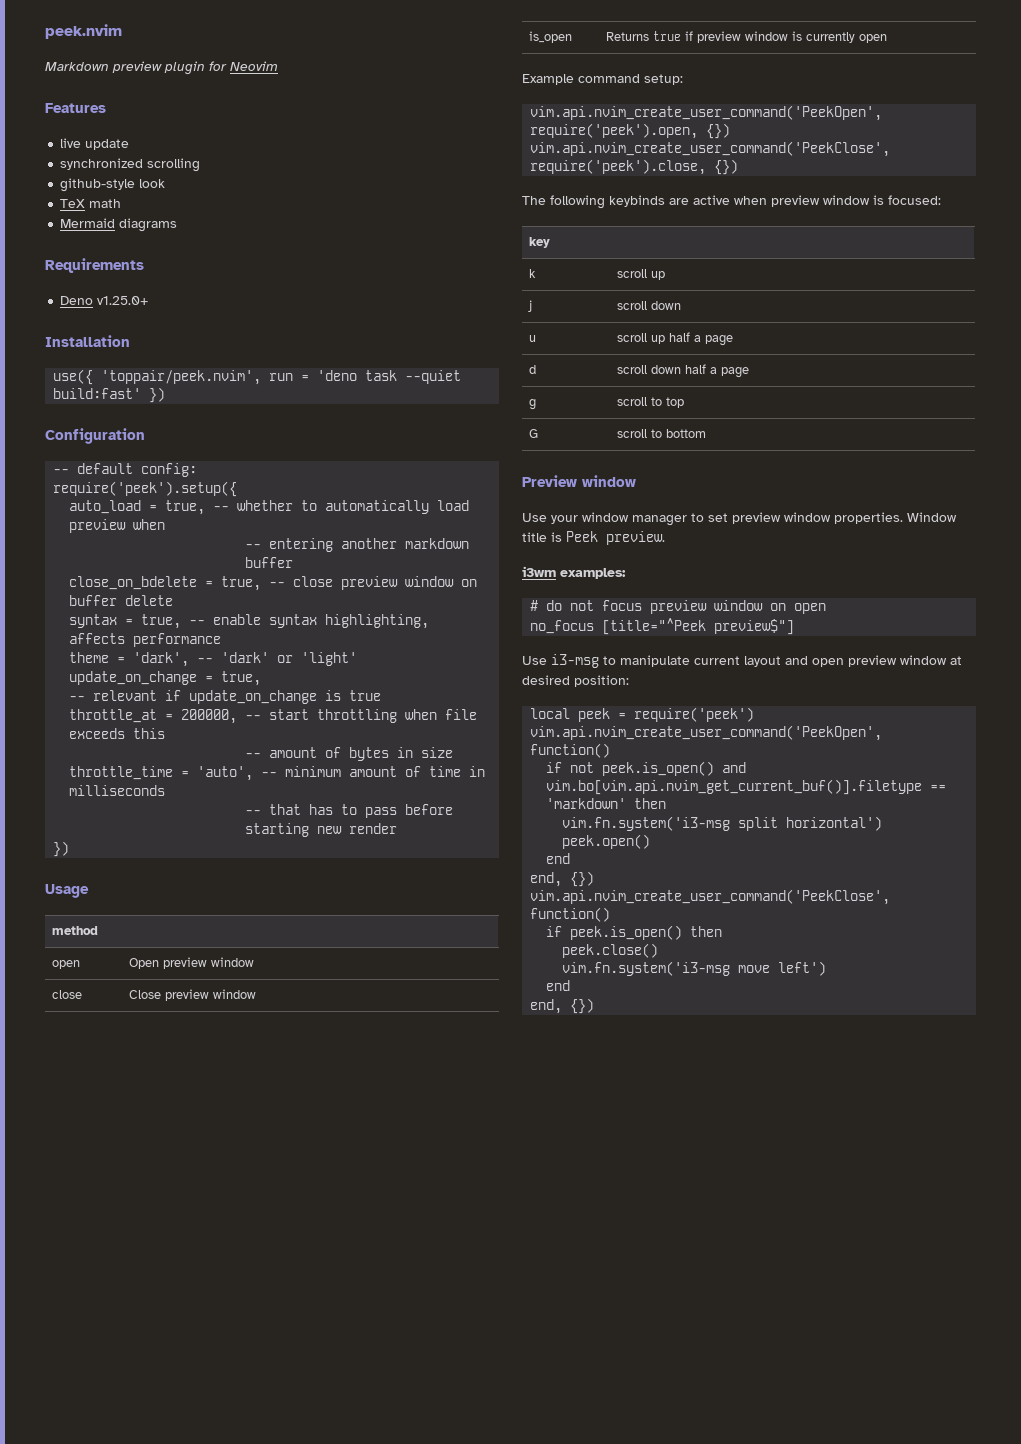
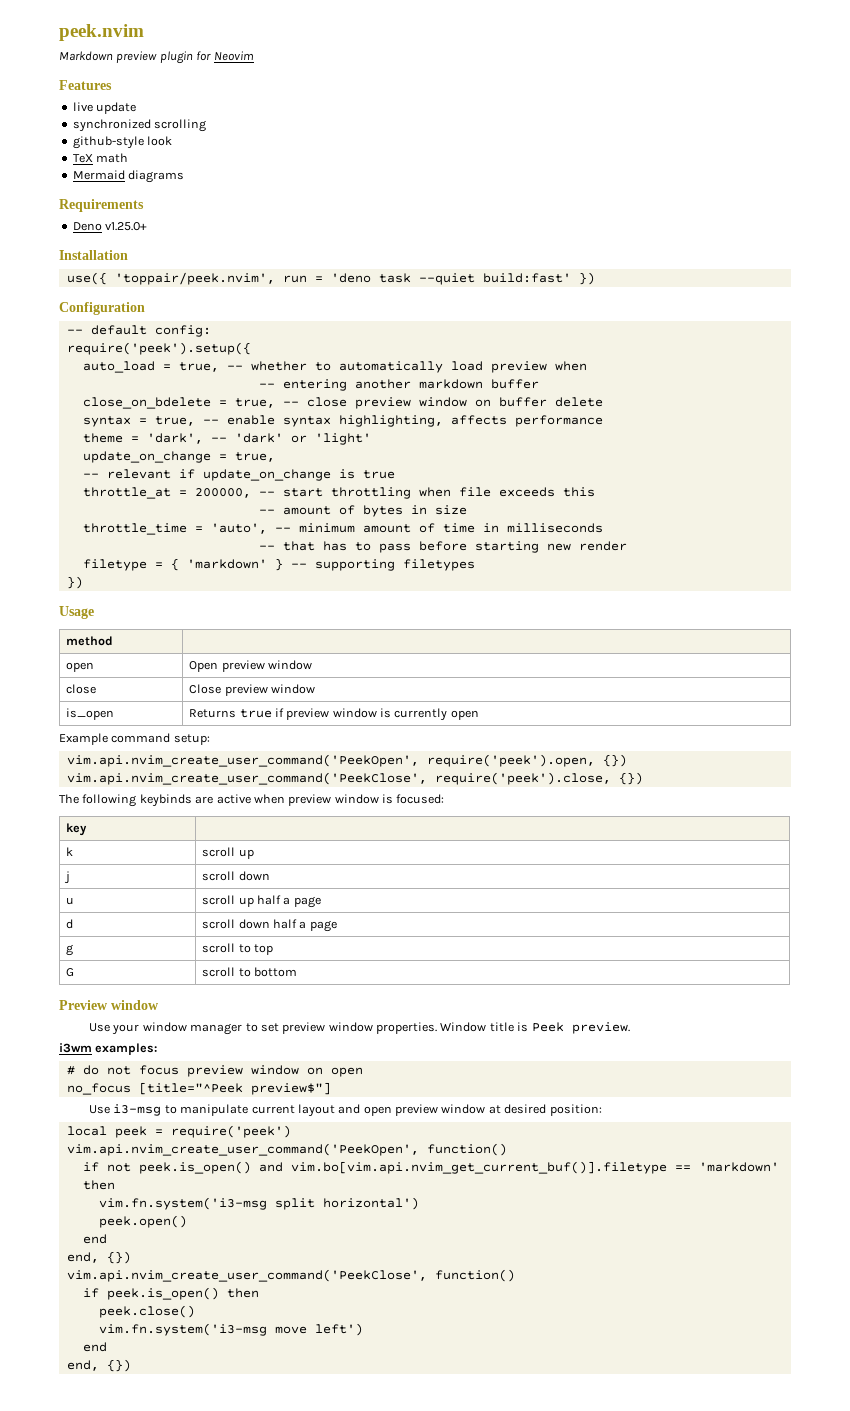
(398, 828) none -> [82,558,475,571] // filetype = { 'markdown' } -- supporting filetypes

